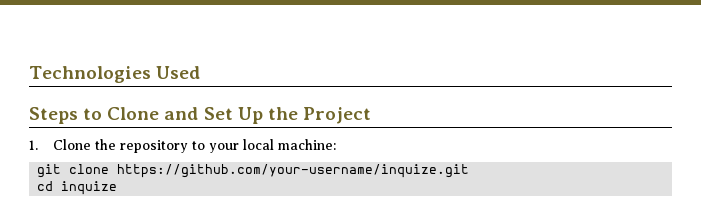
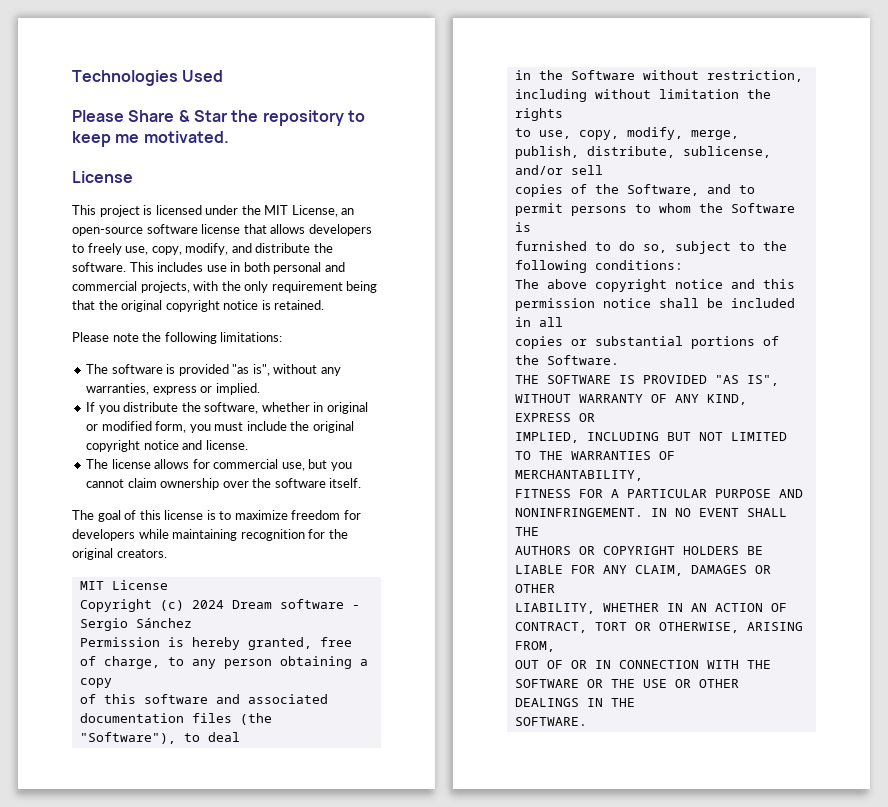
[29,107,371,124] [29,139,337,153] [37,164,470,178] [37,181,118,195] Steps to Clone and Set Up the Project // 1. Clone the repository to your local machine: // git clone https://github.com/your-username/inquize.git // cd inquize -> [72,110,365,126] [72,131,229,147] [72,171,133,183] [72,205,355,217] [72,224,372,236] [72,243,333,255] [72,262,345,274] [72,281,378,293] [72,300,325,312] [72,332,283,344] [86,364,341,376] [86,383,260,395] [86,402,368,414] [86,421,354,433] [86,440,248,452] [86,459,352,471] [86,478,362,490] [72,510,361,522] [72,529,348,541] [72,548,167,560] [79,580,168,590] [79,599,360,612] [79,618,192,631] [79,637,352,650] [79,656,368,669] [79,678,112,688] [79,694,328,704] [79,713,272,725] [79,732,240,744] [514,70,803,82] [514,89,771,102] [514,108,563,121] [514,127,739,140] [514,146,771,159] [514,165,603,175] [514,184,755,197] [514,203,795,216] [514,222,531,232] [514,241,787,254] [514,260,683,273] [514,279,795,292] [514,298,795,311] [514,317,563,327] [514,336,779,349] [514,355,619,365] [514,375,779,386] [514,394,747,405] [514,413,595,422] [514,432,787,443] [514,451,675,460] [514,470,643,481] [514,489,803,498] [514,508,787,517] [514,527,539,536] [514,546,763,555] [514,565,771,576] [514,584,555,593] [514,603,787,614] [514,622,803,633] [514,641,555,652] [514,660,771,669] [514,679,739,688] [514,698,635,707] [514,717,587,726] Please Share & Star the repository to keep me motivated. // License // This project is licensed under the MIT License, an open-source software license that allows developers to freely use, copy, modify, and distribute the software. This includes use in both personal and commercial projects, with the only requirement being that the original copyright notice is retained. // Please note the following limitations: // The software is provided "as is", without any warranties, express or implied. // If you distribute the software, whether in original or modified form, you must include the original copyright notice and license. // The license allows for commercial use, but you cannot claim ownership over the software itself. // The goal of this license is to maximize freedom for developers while maintaining recognition for the original creators. // MIT License // Copyright (c) 2024 Dream software - Sergio Sánchez // Permission is hereby granted, free of charge, to any person obtaining a copy // of this software and associated documentation files (the "Software"), to deal // in the Software without restriction, including without limitation the rights // to use, copy, modify, merge, publish, distribute, sublicense, and/or sell // copies of the Software, and to permit persons to whom the Software is // furnished to do so, subject to the following conditions: // The above copyright notice and this permission notice shall be included in all // copies or substantial portions of the Software. // THE SOFTWARE IS PROVIDED "AS IS", WITHOUT WARRANTY OF ANY KIND, EXPRESS OR // IMPLIED, INCLUDING BUT NOT LIMITED TO THE WARRANTIES OF MERCHANTABILITY, // FITNESS FOR A PARTICULAR PURPOSE AND NONINFRINGEMENT. IN NO EVENT SHALL THE // AUTHORS OR COPYRIGHT HOLDERS BE LIABLE FOR ANY CLAIM, DAMAGES OR OTHER // LIABILITY, WHETHER IN AN ACTION OF CONTRACT, TORT OR OTHERWISE, ARISING FROM, // OUT OF OR IN CONNECTION WITH THE SOFTWARE OR THE USE OR OTHER DEALINGS IN THE // SOFTWARE.

